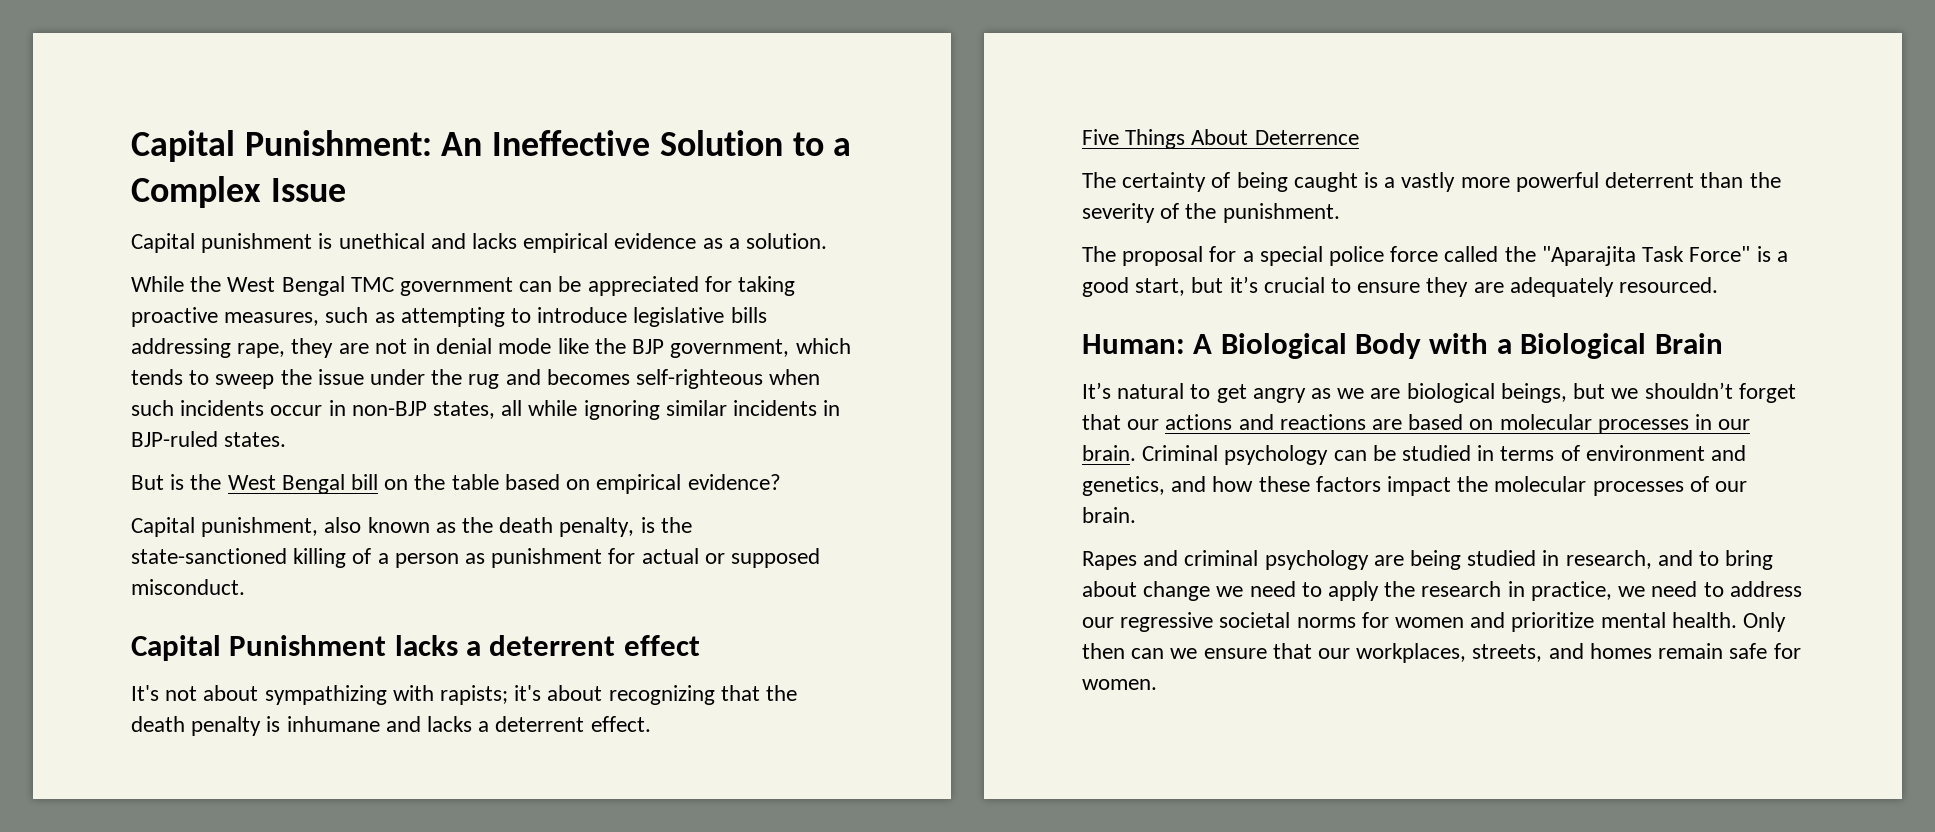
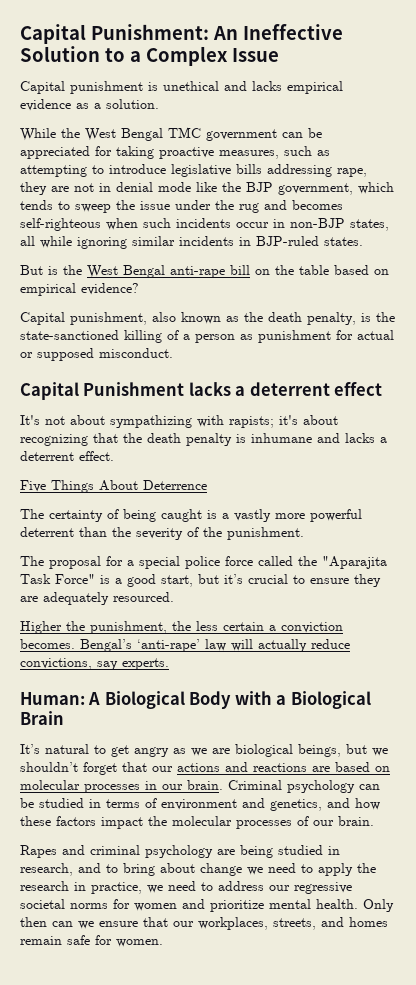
(345, 484) none -> [170,266,225,278] anti-rape
(1719, 285) none -> [20,621,343,634] [20,639,350,652] [20,658,169,670] // Higher the punishment, the less certain a conviction becomes. Bengal’s ‘anti-rape’ law will actually reduce convictions, say experts.

